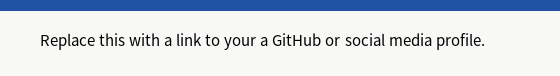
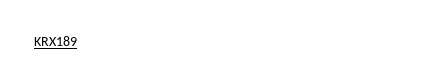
[40,33,485,50] Replace this with a link to your a GitHub or social media profile. -> [34,36,77,46] KRX189

